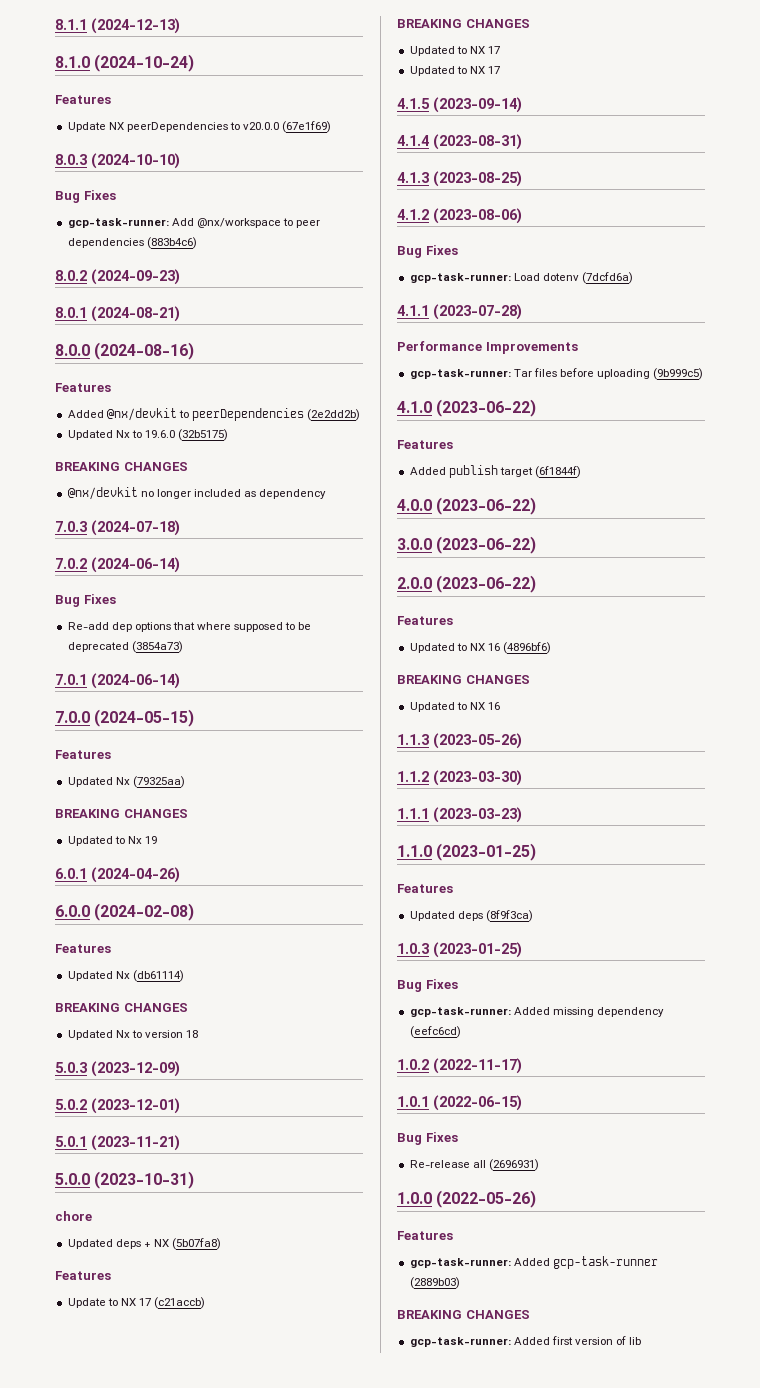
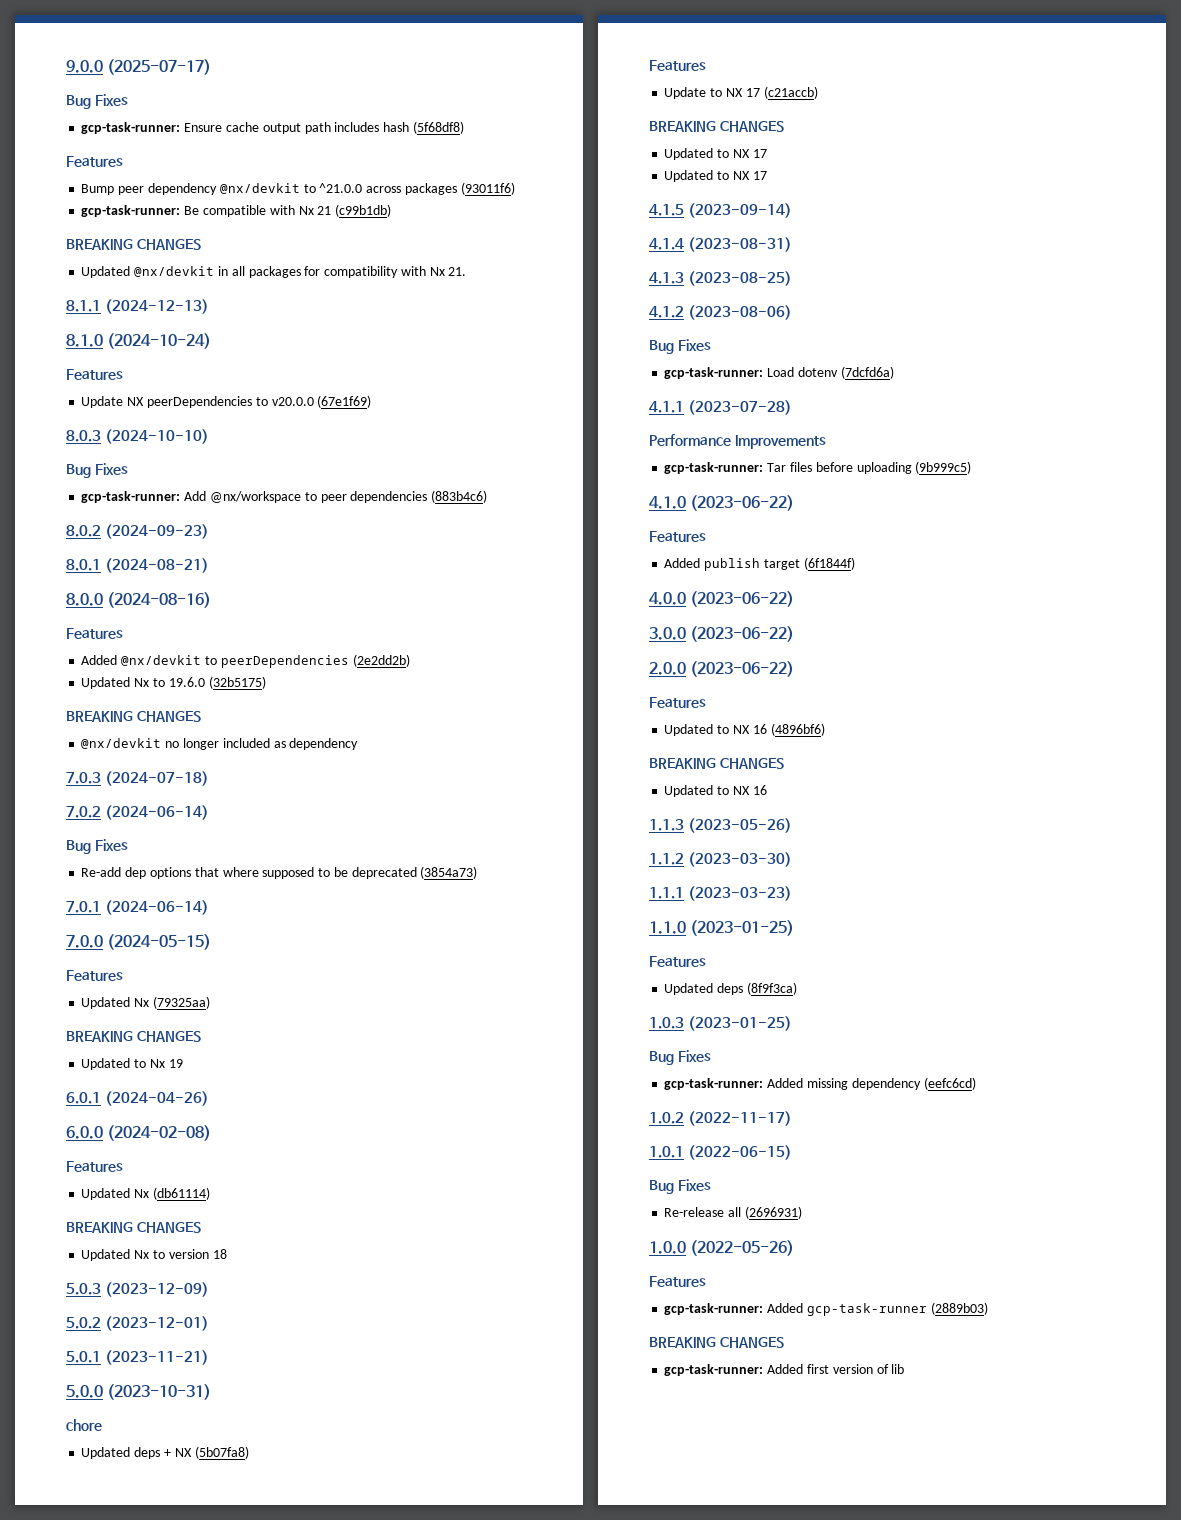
(55, 24) none -> [66,59,212,75] [66,94,128,109] [81,121,464,134] [66,156,123,167] [81,182,515,195] [81,204,392,217] [66,239,201,250] [81,266,467,278] 9.0.0 (2025-07-17) // Bug Fixes // gcp-task-runner: Ensure cache output path includes hash (5f68df8) // Features // Bump peer dependency @nx/devkit to ^21.0.0 across packages (93011f6) // gcp-task-runner: Be compatible with Nx 21 (c99b1db) // BREAKING CHANGES // Updated @nx/devkit in all packages for compatibility with Nx 21. //

